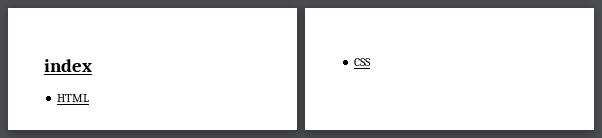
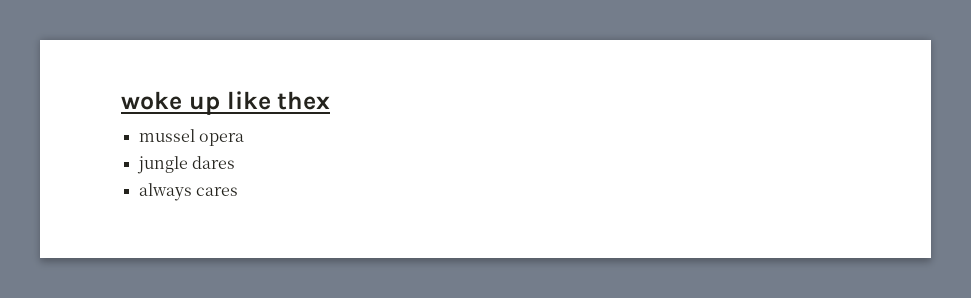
[44,59,92,72] [57,94,90,102] [354,58,372,66] index // HTML // CSS -> [121,91,331,115] [138,129,244,146] [136,156,235,174] [138,183,238,201] woke up like thex // mussel opera // jungle dares // always cares

